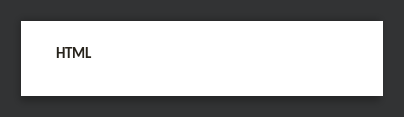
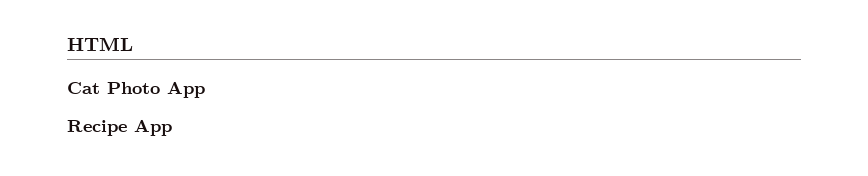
(92, 52) none -> [67,81,205,98] [67,119,172,136] // Cat Photo App // Recipe App

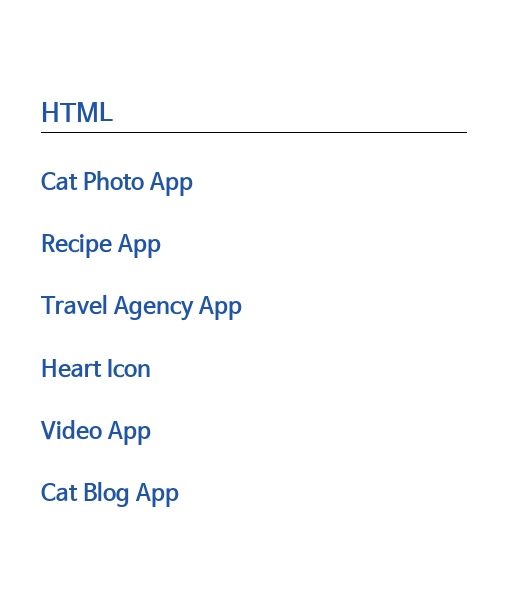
(172, 127) none -> [41,294,243,321] [41,359,152,378] [40,420,152,445] [41,481,180,507] // Travel Agency App // Heart Icon // Video App // Cat Blog App

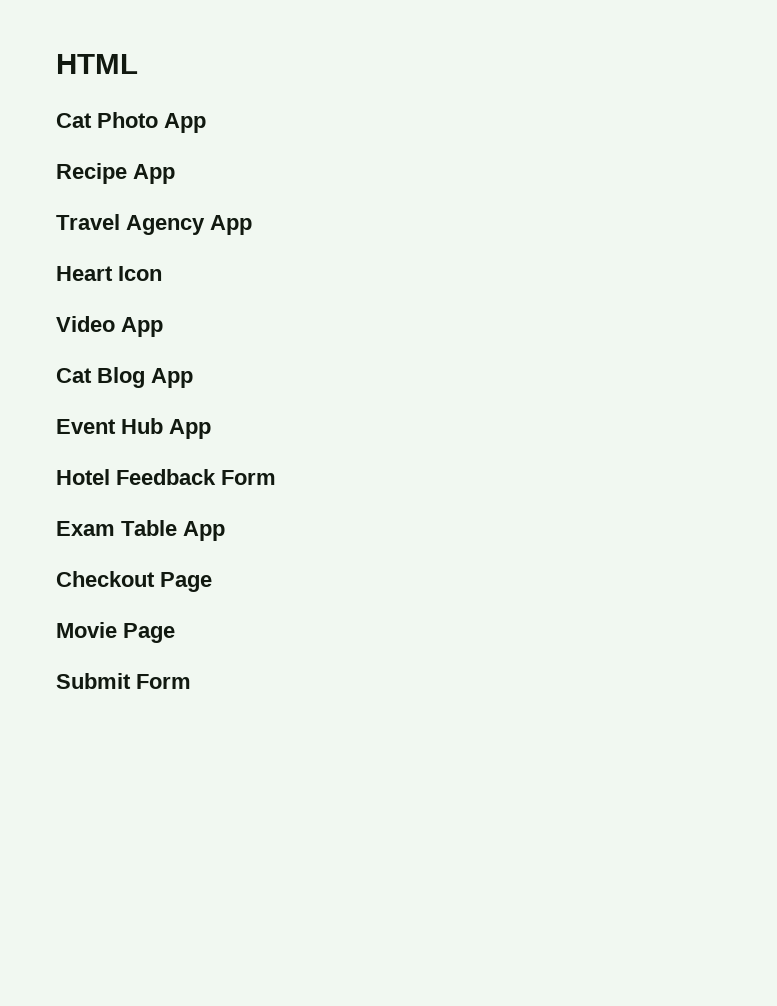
(180, 495) none -> [56,418,211,439] [56,469,276,485] [56,520,225,541] [56,571,212,592] [56,622,175,643] [56,673,191,689] // Event Hub App // Hotel Feedback Form // Exam Table App // Checkout Page // Movie Page // Submit Form

